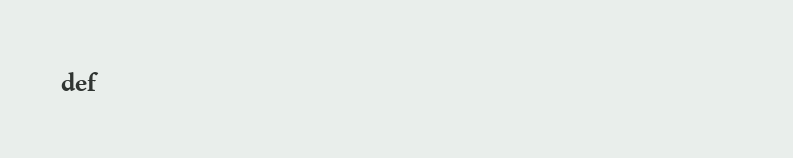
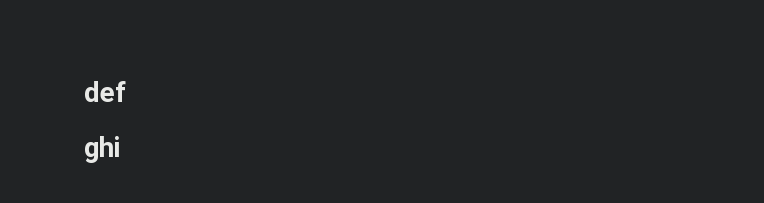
(99, 81) none -> [84,136,120,163] // ghi

